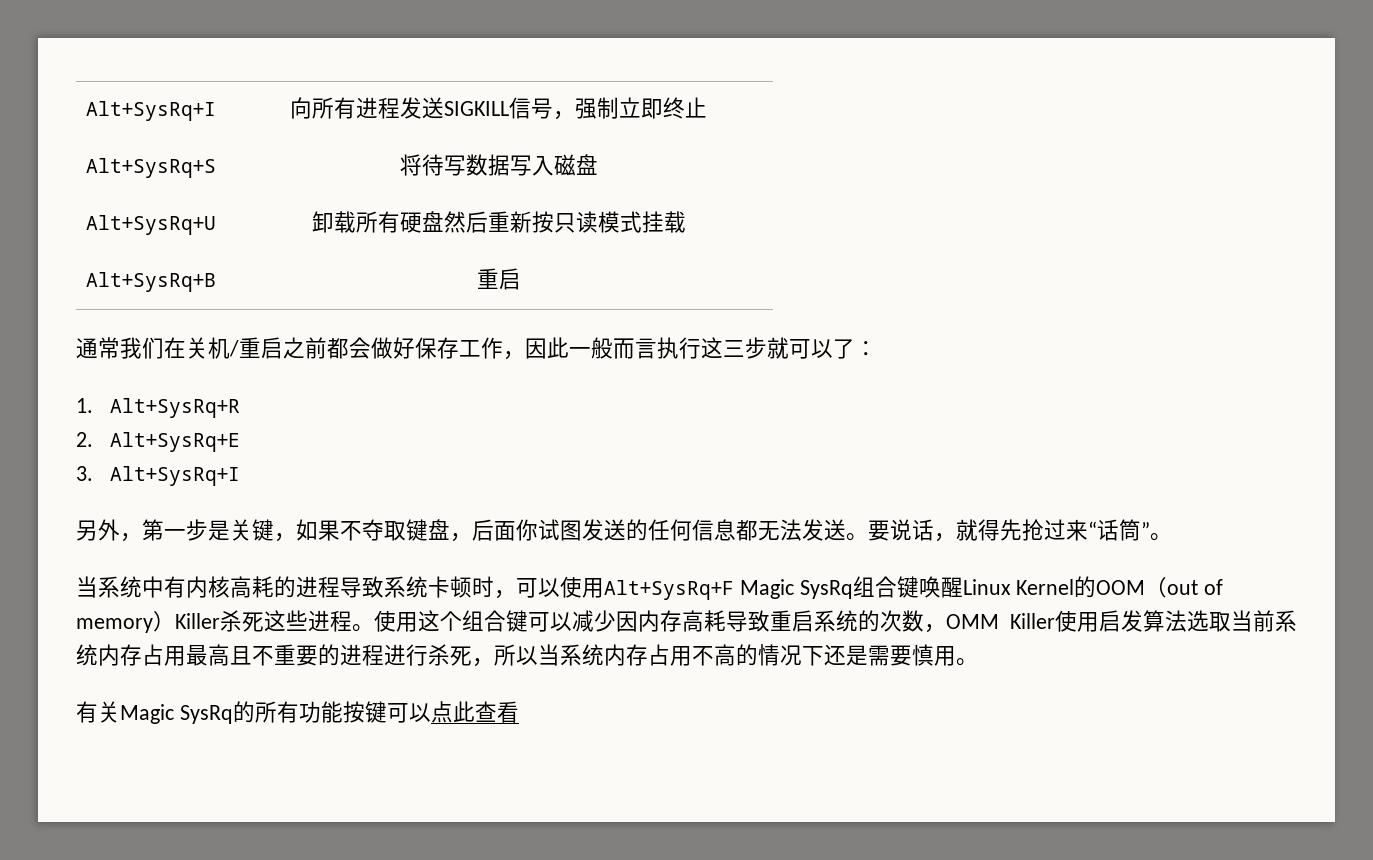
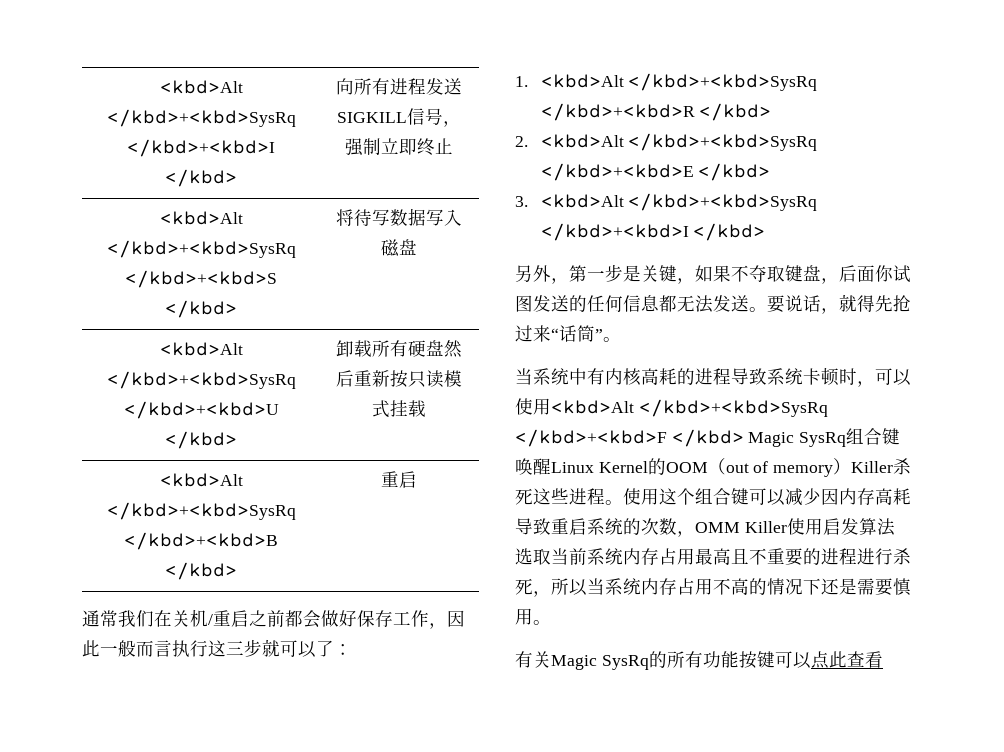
[85,101,216,121] Alt+SysRq+I -> [159,80,243,94] [106,109,296,127] [127,139,275,157] [165,169,237,187] <kbd>Alt </kbd>+<kbd>SysRq </kbd>+<kbd>I </kbd>
[85,158,216,178] Alt+SysRq+S -> [159,211,243,225] [106,240,296,258] [125,270,277,288] [165,300,237,318] <kbd>Alt </kbd>+<kbd>SysRq </kbd>+<kbd>S </kbd>
[85,215,216,235] Alt+SysRq+U -> [159,342,243,356] [106,371,296,389] [123,401,279,419] [165,431,237,449] <kbd>Alt </kbd>+<kbd>SysRq </kbd>+<kbd>U </kbd>
[85,272,216,292] Alt+SysRq+B -> [159,473,243,487] [106,502,296,520] [124,532,278,550] [165,562,237,580] <kbd>Alt </kbd>+<kbd>SysRq </kbd>+<kbd>B </kbd>
[109,398,240,418] [76,432,240,452] [76,466,240,486] Alt+SysRq+R // 2. Alt+SysRq+E // 3. Alt+SysRq+I -> [540,73,818,91] [540,103,772,121] [515,133,818,151] [540,163,771,181] [515,193,818,211] [540,223,766,241] <kbd>Alt </kbd>+<kbd>SysRq </kbd>+<kbd>R </kbd> // 2. <kbd>Alt </kbd>+<kbd>SysRq </kbd>+<kbd>E </kbd> // 3. <kbd>Alt </kbd>+<kbd>SysRq </kbd>+<kbd>I </kbd>
[604,580,734,600] Alt+SysRq+F -> [551,399,828,417] [515,429,744,447] <kbd>Alt </kbd>+<kbd>SysRq </kbd>+<kbd>F </kbd>

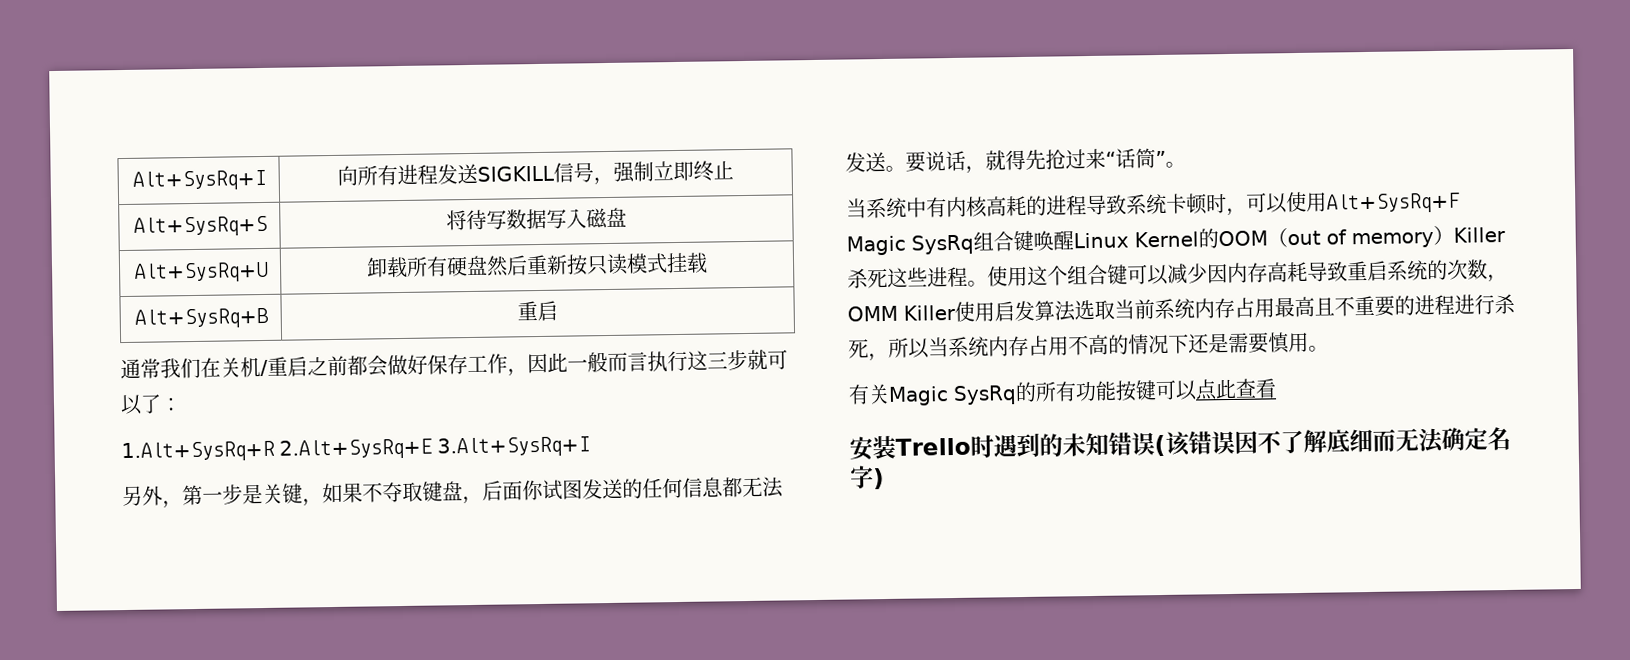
[159,80,243,94] [106,109,296,127] [127,139,275,157] [165,169,237,187] <kbd>Alt </kbd>+<kbd>SysRq </kbd>+<kbd>I </kbd> -> [131,169,266,191] Alt+SysRq+I
[159,211,243,225] [106,240,296,258] [125,270,277,288] [165,300,237,318] <kbd>Alt </kbd>+<kbd>SysRq </kbd>+<kbd>S </kbd> -> [132,215,268,237] Alt+SysRq+S
[159,342,243,356] [106,371,296,389] [123,401,279,419] [165,431,237,449] <kbd>Alt </kbd>+<kbd>SysRq </kbd>+<kbd>U </kbd> -> [132,261,269,283] Alt+SysRq+U
[159,473,243,487] [106,502,296,520] [124,532,278,550] [165,562,237,580] <kbd>Alt </kbd>+<kbd>SysRq </kbd>+<kbd>B </kbd> -> [133,307,269,329] Alt+SysRq+B
[515,73,818,91] [540,103,772,121] [515,133,818,151] [540,163,771,181] [515,193,818,211] [540,223,766,241] 1. <kbd>Alt </kbd>+<kbd>SysRq </kbd>+<kbd>R </kbd> // 2. <kbd>Alt </kbd>+<kbd>SysRq </kbd>+<kbd>E </kbd> // 3. <kbd>Alt </kbd>+<kbd>SysRq </kbd>+<kbd>I </kbd> -> [121,436,590,463] 1.Alt+SysRq+R 2.Alt+SysRq+E 3.Alt+SysRq+I
[551,399,828,417] [515,429,744,447] <kbd>Alt </kbd>+<kbd>SysRq </kbd>+<kbd>F </kbd> -> [1326,192,1460,214] Alt+SysRq+F
(883, 659) none -> [849,426,1511,461] [849,465,885,490] // 安装Trello时遇到的未知错误(该错误因不了解底细而无法确定名字)

